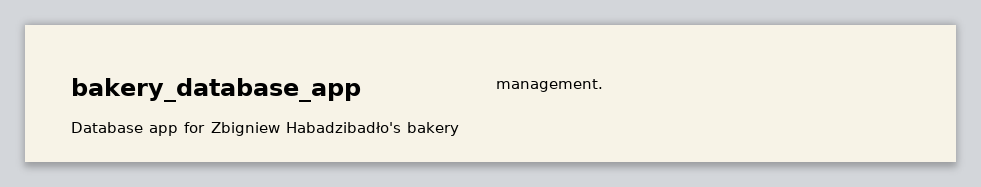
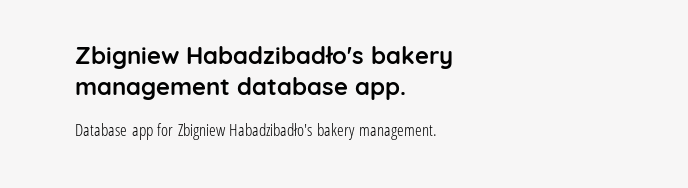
[71,78,361,102] bakery_database_app -> [75,46,453,69] [75,77,406,100] Zbigniew Habadzibadło's bakery management database app.

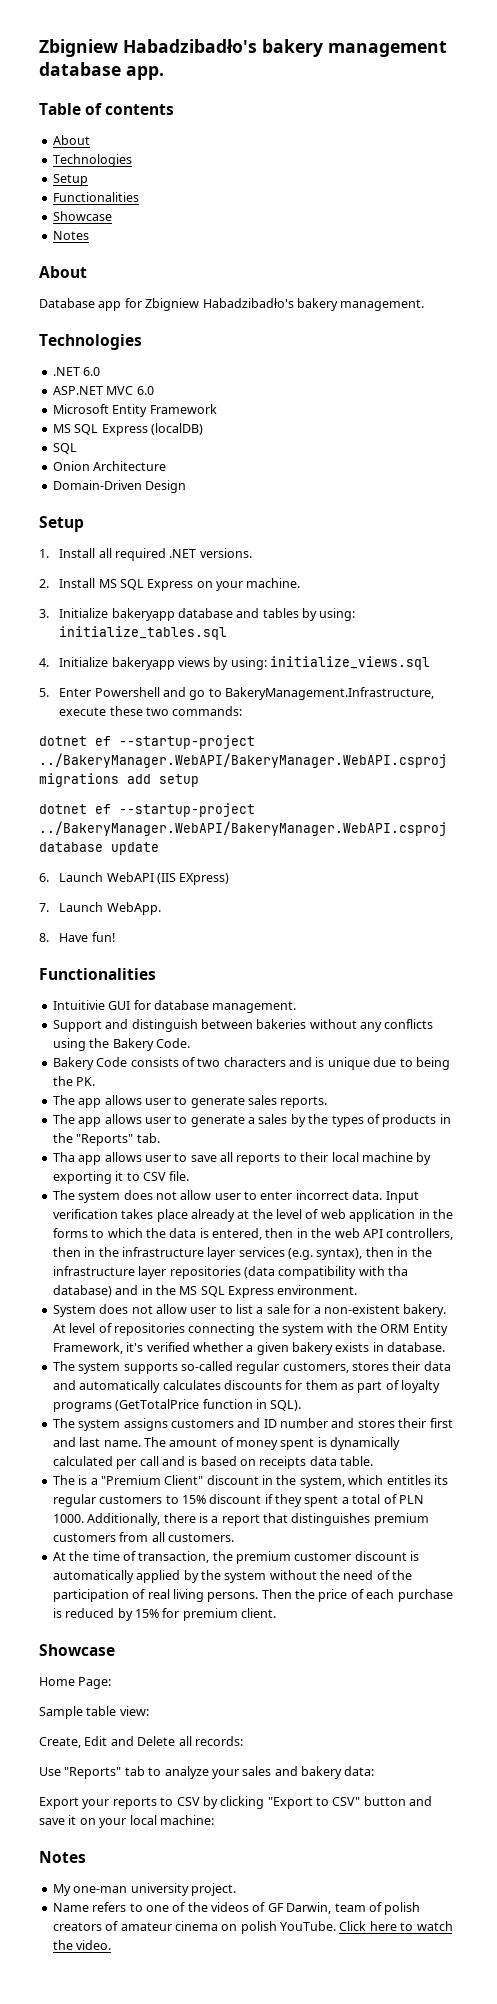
(406, 91) none -> [39,103,175,115] [52,135,90,145] [52,154,132,167] [52,174,88,186] [52,192,139,202] [52,211,112,221] [52,231,89,240] [39,266,87,278] // Table of contents // About // Technologies // Setup // Functionalities // Showcase // Notes // About
(437, 132) none -> [39,334,142,350] [52,367,101,376] [52,386,154,395] [52,404,217,417] [52,423,203,436] [52,443,77,454] [52,461,167,471] [52,480,187,493] [39,516,84,532] [39,548,252,561] [39,578,301,591] [39,608,356,621] [59,626,228,640] [39,656,431,670] [39,687,435,700] [59,706,243,716] [39,735,255,749] [39,753,447,768] [39,773,199,787] [39,803,255,817] [39,821,447,836] [39,842,159,855] [39,872,230,885] [39,902,161,915] [39,932,115,942] [39,968,156,980] [52,1000,297,1013] [52,1019,434,1032] [52,1038,190,1051] [52,1057,450,1070] [52,1076,96,1086] [52,1095,328,1108] [52,1114,451,1127] [52,1133,160,1146] [52,1152,432,1165] [52,1171,190,1184] [52,1190,419,1203] [52,1209,453,1222] [52,1228,454,1240] [52,1247,432,1260] [52,1266,408,1279] [52,1285,358,1298] [52,1304,447,1317] [52,1323,448,1336] [52,1342,446,1355] [52,1361,451,1374] [52,1380,441,1393] [52,1399,302,1412] [52,1418,453,1431] [52,1437,401,1450] [52,1456,374,1469] [52,1475,448,1488] [52,1494,424,1507] [52,1513,429,1526] [52,1532,234,1542] [52,1551,420,1564] [52,1570,413,1583] [52,1589,453,1602] [52,1608,276,1621] [39,1644,115,1656] [39,1677,112,1689] [39,1706,149,1719] [39,1736,243,1748] [39,1766,375,1779] [39,1796,433,1809] [39,1815,214,1828] [39,1851,86,1863] [52,1883,236,1896] [52,1902,421,1915] [52,1921,453,1934] [52,1940,112,1950] // Technologies // .NET 6.0 // ASP.NET MVC 6.0 // Microsoft Entity Framework // MS SQL Express (localDB) // SQL // Onion Architecture // Domain-Driven Design // Setup // 1. Install all required .NET versions. // 2. Install MS SQL Express on your machine. // 3. Initialize bakeryapp database and tables by using: initialize_tables.sql // 4. Initialize bakeryapp views by using: initialize_views.sql // 5. Enter Powershell and go to BakeryManagement.Infrastructure, execute these two commands: // dotnet ef --startup-project ../BakeryManager.WebAPI/BakeryManager.WebAPI.csproj migrations add setup // dotnet ef --startup-project ../BakeryManager.WebAPI/BakeryManager.WebAPI.csproj database update // 6. Launch WebAPI (IIS EXpress) // 7. Launch WebApp. // 8. Have fun! // Functionalities // Intuitivie GUI for database management. // Support and distinguish between bakeries without any conflicts using the Bakery Code. // Bakery Code consists of two characters and is unique due to being the PK. // The app allows user to generate sales reports. // The app allows user to generate a sales by the types of products in the "Reports" tab. // Tha app allows user to save all reports to their local machine by exporting it to CSV file. // The system does not allow user to enter incorrect data. Input verification takes place already at the level of web application in the forms to which the data is entered, then in the web API controllers, then in the infrastructure layer services (e.g. syntax), then in the infrastructure layer repositories (data compatibility with tha database) and in the MS SQL Express environment. // System does not allow user to list a sale for a non-existent bakery. At level of repositories connecting the system with the ORM Entity Framework, it's verified whether a given bakery exists in database. // The system supports so-called regular customers, stores their data and automatically calculates discounts for them as part of loyalty programs (GetTotalPrice function in SQL). // The system assigns customers and ID number and stores their first and last name. The amount of money spent is dynamically calculated per call and is based on receipts data table. // The is a "Premium Client" discount in the system, which entitles its regular customers to 15% discount if they spent a total of PLN 1000. Additionally, there is a report that distinguishes premium customers from all customers. // At the time of transaction, the premium customer discount is automatically applied by the system without the need of the participation of real living persons. Then the price of each purchase is reduced by 15% for premium client. // Showcase // Home Page: // Sample table view: // Create, Edit and Delete all records: // Use "Reports" tab to analyze your sales and bakery data: // Export your reports to CSV by clicking "Export to CSV" button and save it on your local machine: // Notes // My one-man university project. // Name refers to one of the videos of GF Darwin, team of polish creators of amateur cinema on polish YouTube. Click here to watch the video.

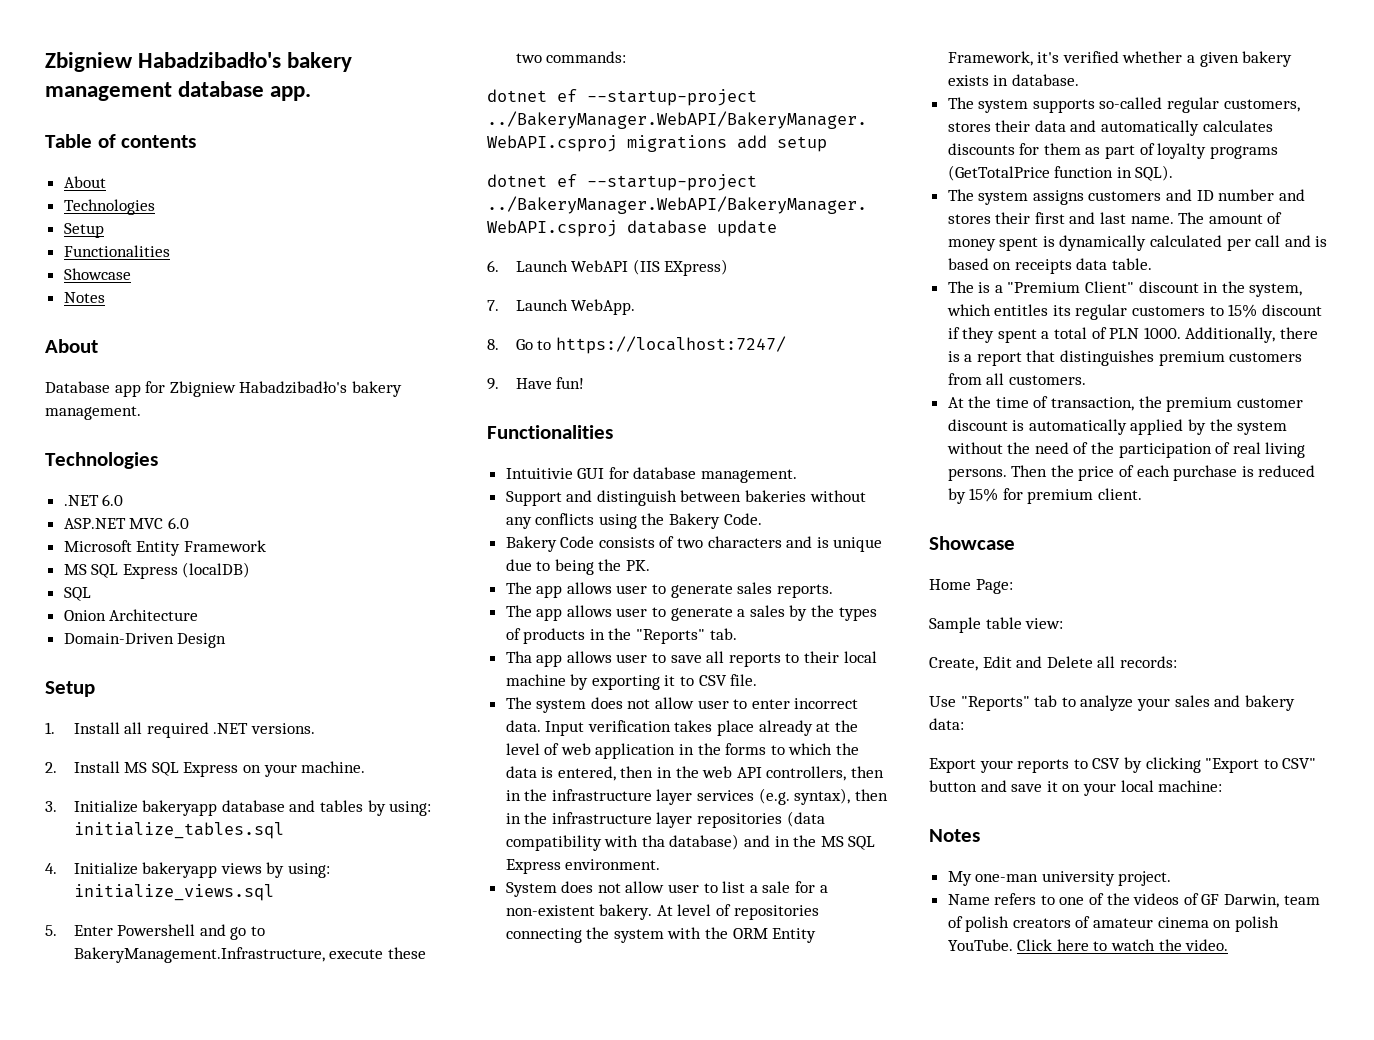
(49, 937) none -> [515,336,786,354] [487,378,499,390] Go to https://localhost:7247/ // 9.

